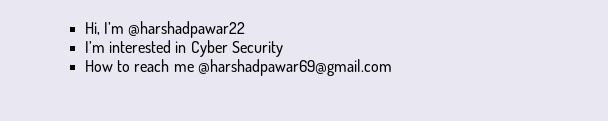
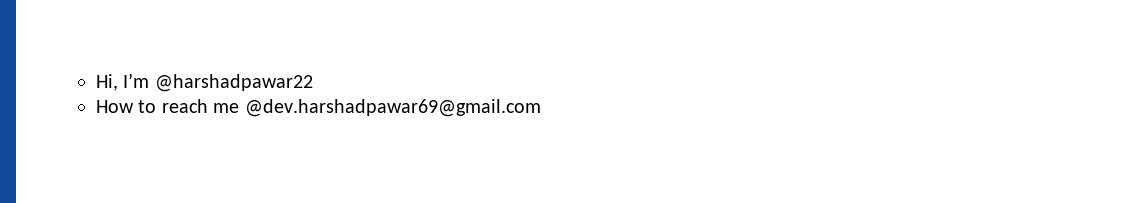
[84,40,283,57] // I’m interested in Cyber Security -> (313, 83) none
[197,59,392,76] @harshadpawar69@gmail.com -> [244,99,541,117] @dev.harshadpawar69@gmail.com

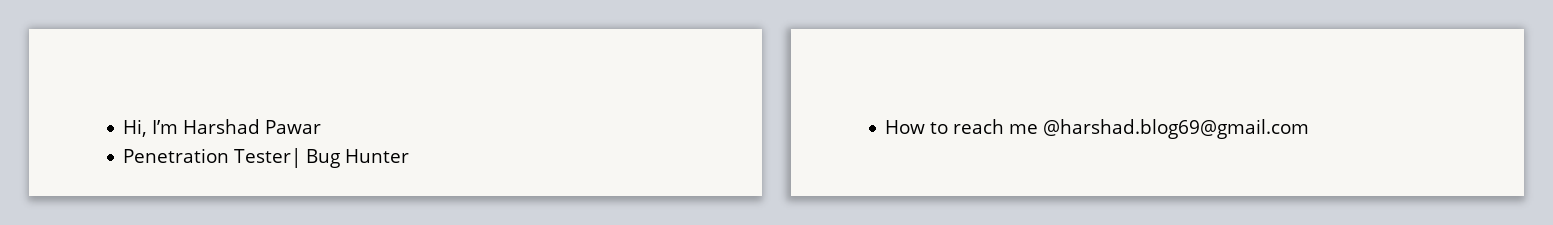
[154,74,313,92] @harshadpawar22 -> [183,119,322,134] [123,148,410,168] Harshad Pawar // Penetration Tester| Bug Hunter
[244,99,541,117] @dev.harshadpawar69@gmail.com -> [1043,119,1310,139] @harshad.blog69@gmail.com

